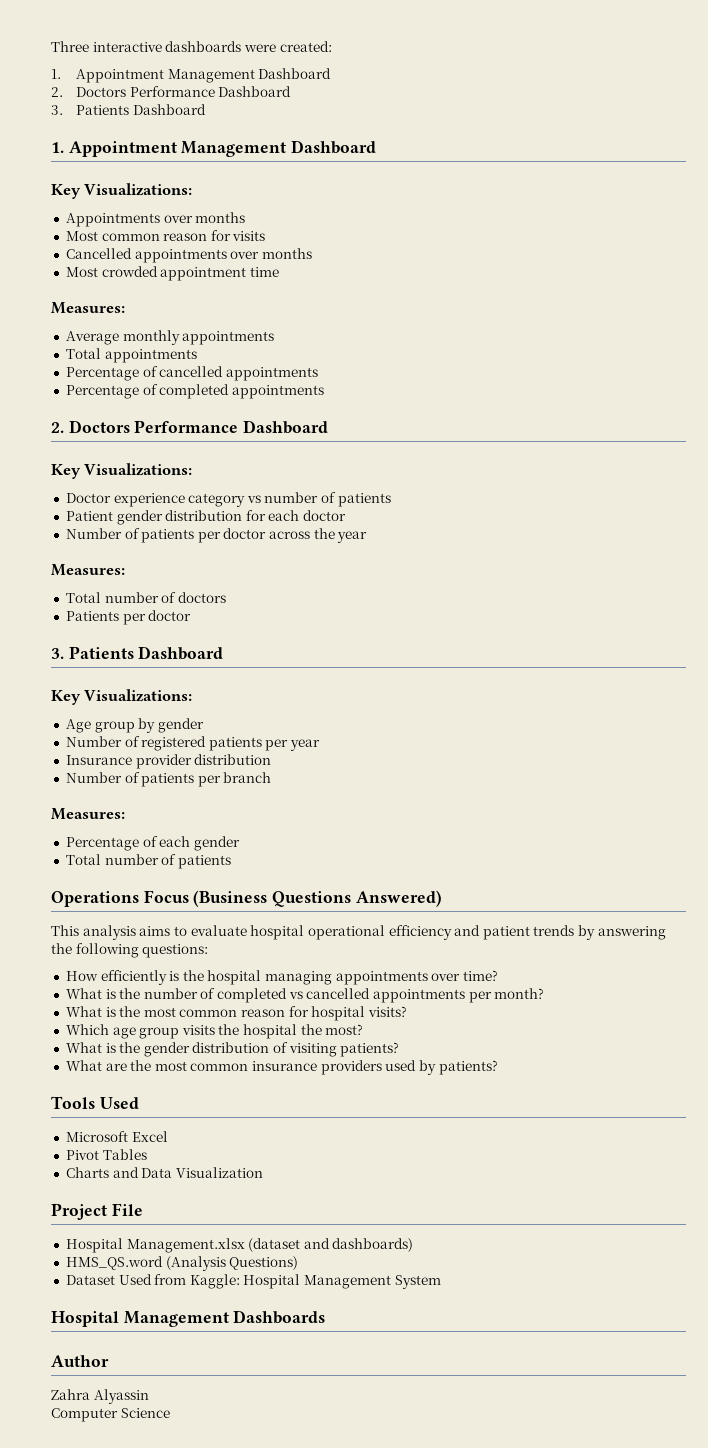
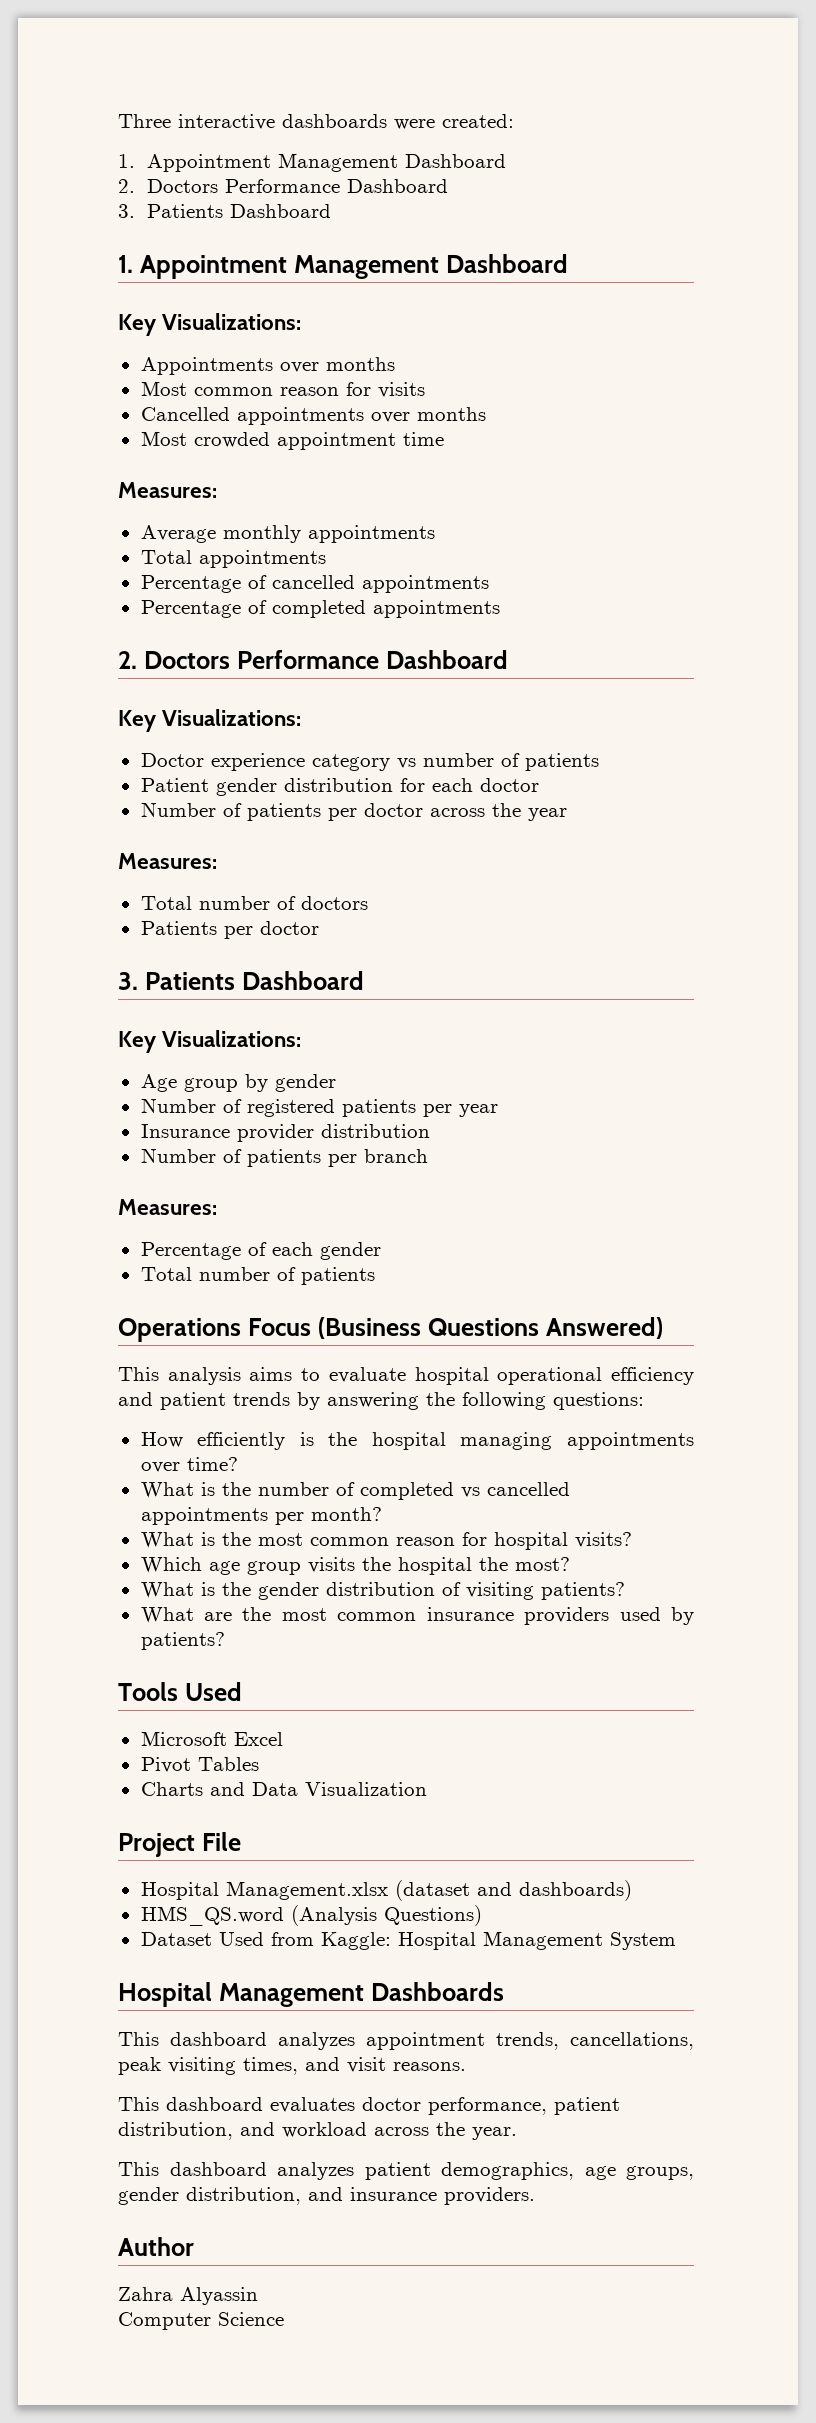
(326, 1317) none -> [118,2032,694,2050] [118,2057,466,2075] [118,2097,620,2115] [118,2122,517,2140] [118,2162,694,2180] [118,2187,535,2205] // This dashboard analyzes appointment trends, cancellations, peak visiting times, and visit reasons. // This dashboard evaluates doctor performance, patient distribution, and workload across the year. // This dashboard analyzes patient demographics, age groups, gender distribution, and insurance providers.

